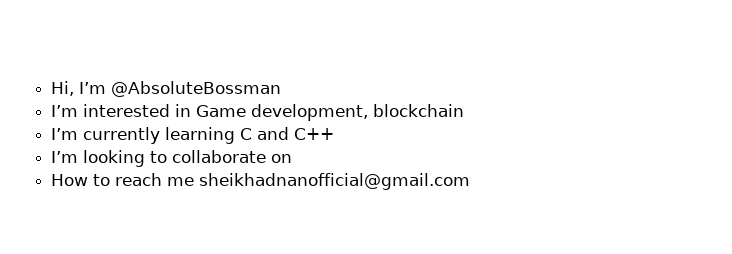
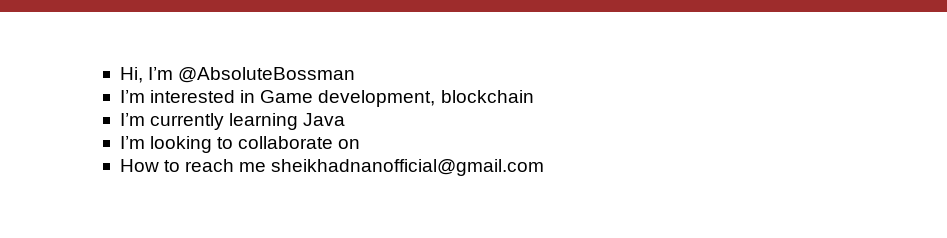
[240,127,335,140] C and C++ -> [303,113,346,126] Java

